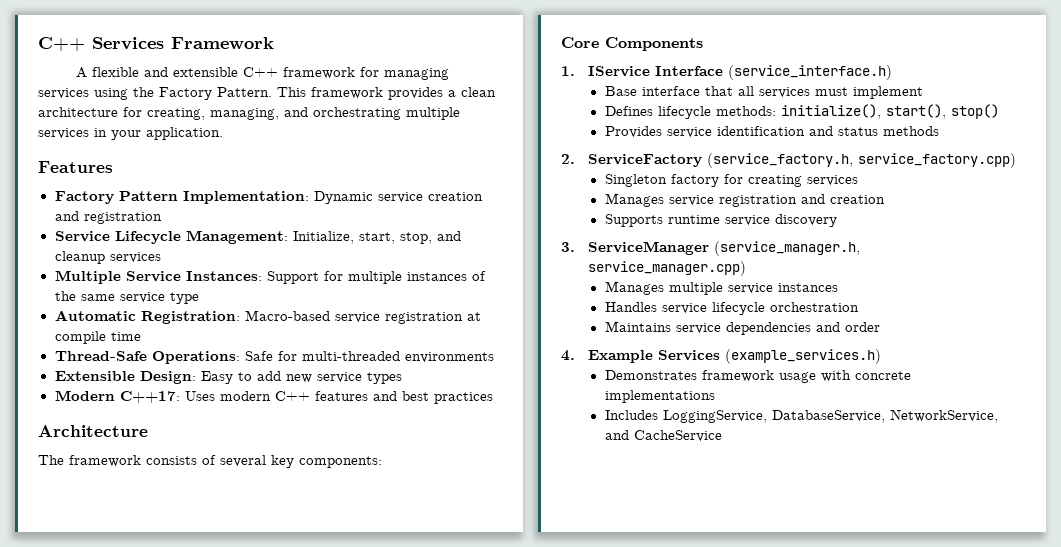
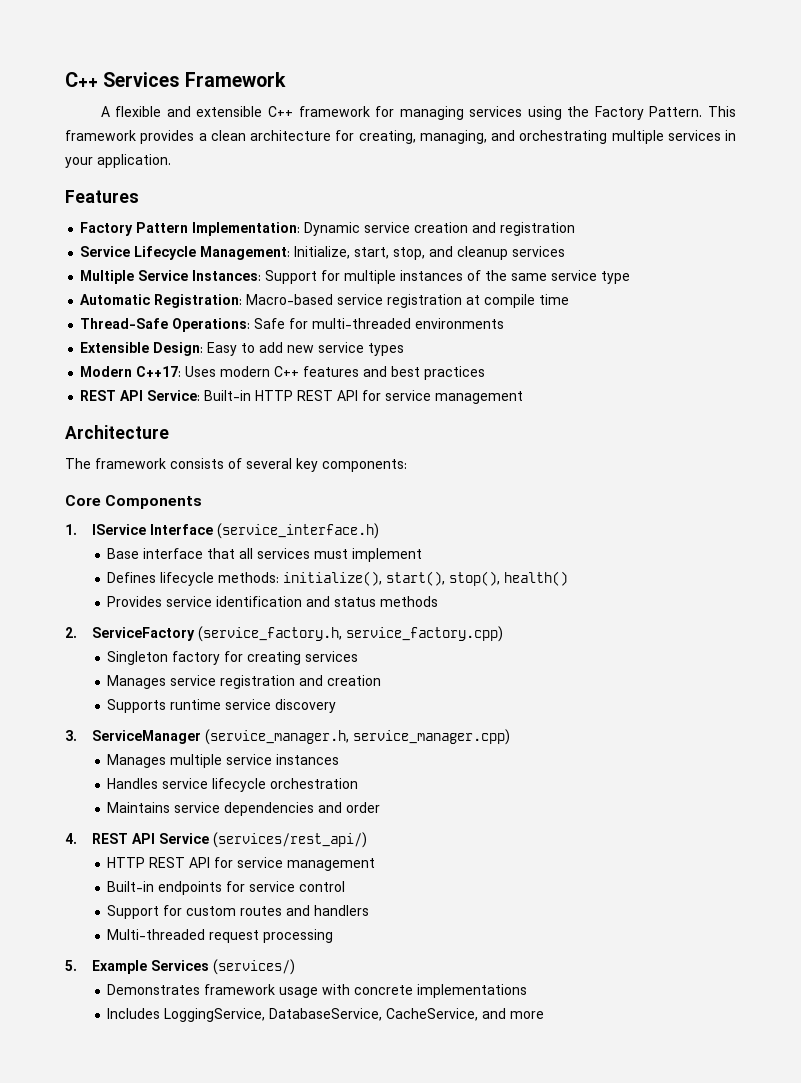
(493, 398) none -> [80,390,524,404] // REST API Service: Built-in HTTP REST API for service management
[950,104,999,119] stop() -> [449,571,569,586] stop(), health()
(575, 355) none -> [91,832,367,848] [107,857,376,871] [107,881,346,895] [107,905,370,919] [107,929,334,943] [65,960,77,971] REST API Service (services/rest_api/) // HTTP REST API for service management // Built-in endpoints for service control // Support for custom routes and handlers // Multi-threaded request processing // 5.
[725,349,882,364] (example_services.h) -> [212,959,295,975] (services/)
[889,409,998,423] [604,430,722,442] NetworkService, and CacheService -> [386,1008,545,1021] CacheService, and more

